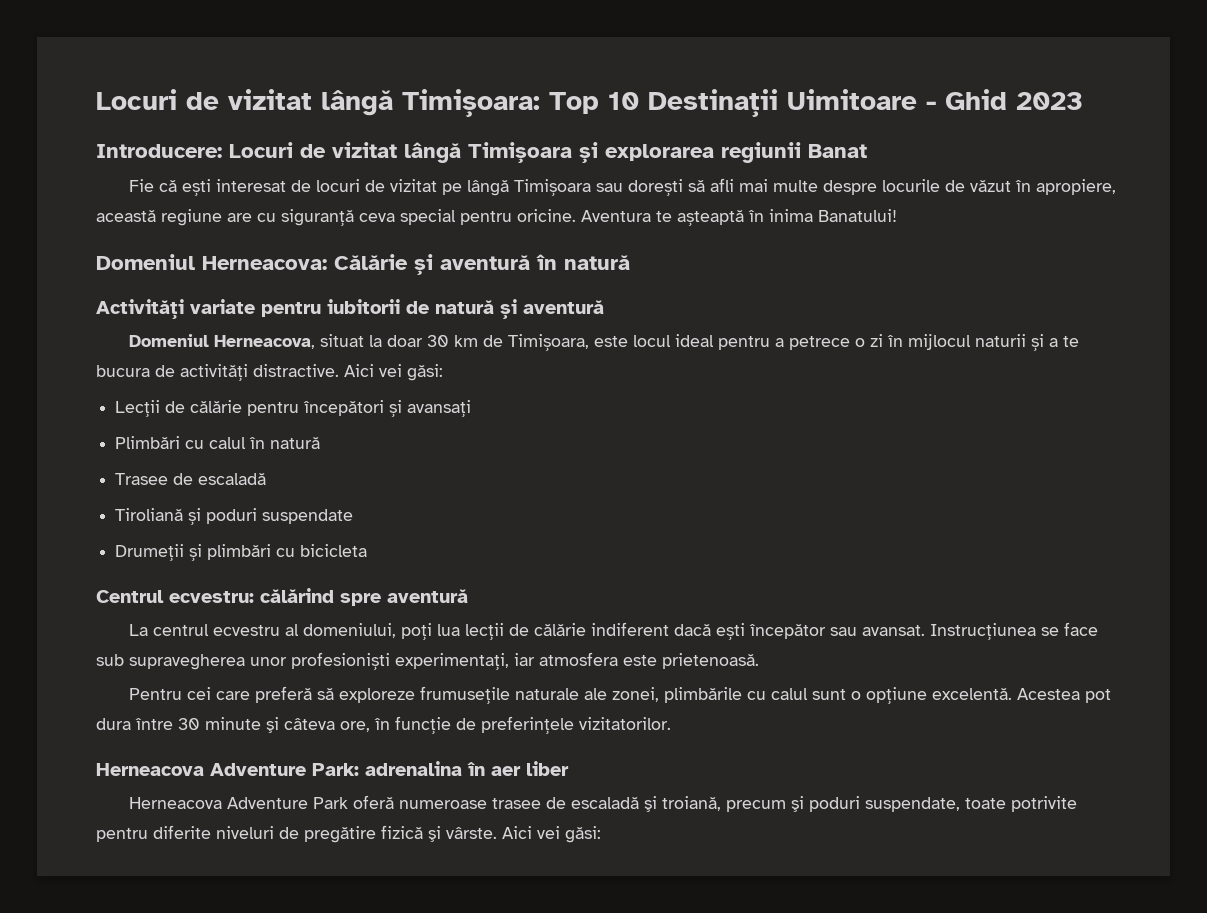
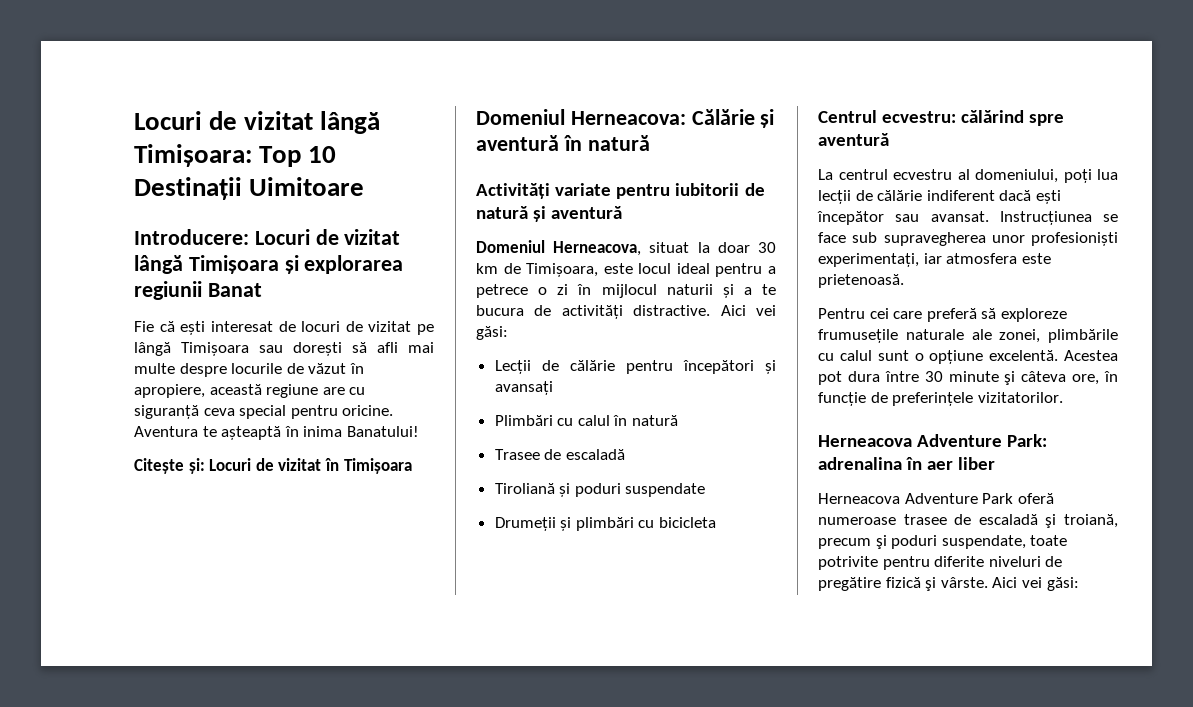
[926,89,1083,110] - Ghid 2023 -> (365, 186) none
(897, 215) none -> [134,458,412,474] // Citește și: Locuri de vizitat în Timișoara

